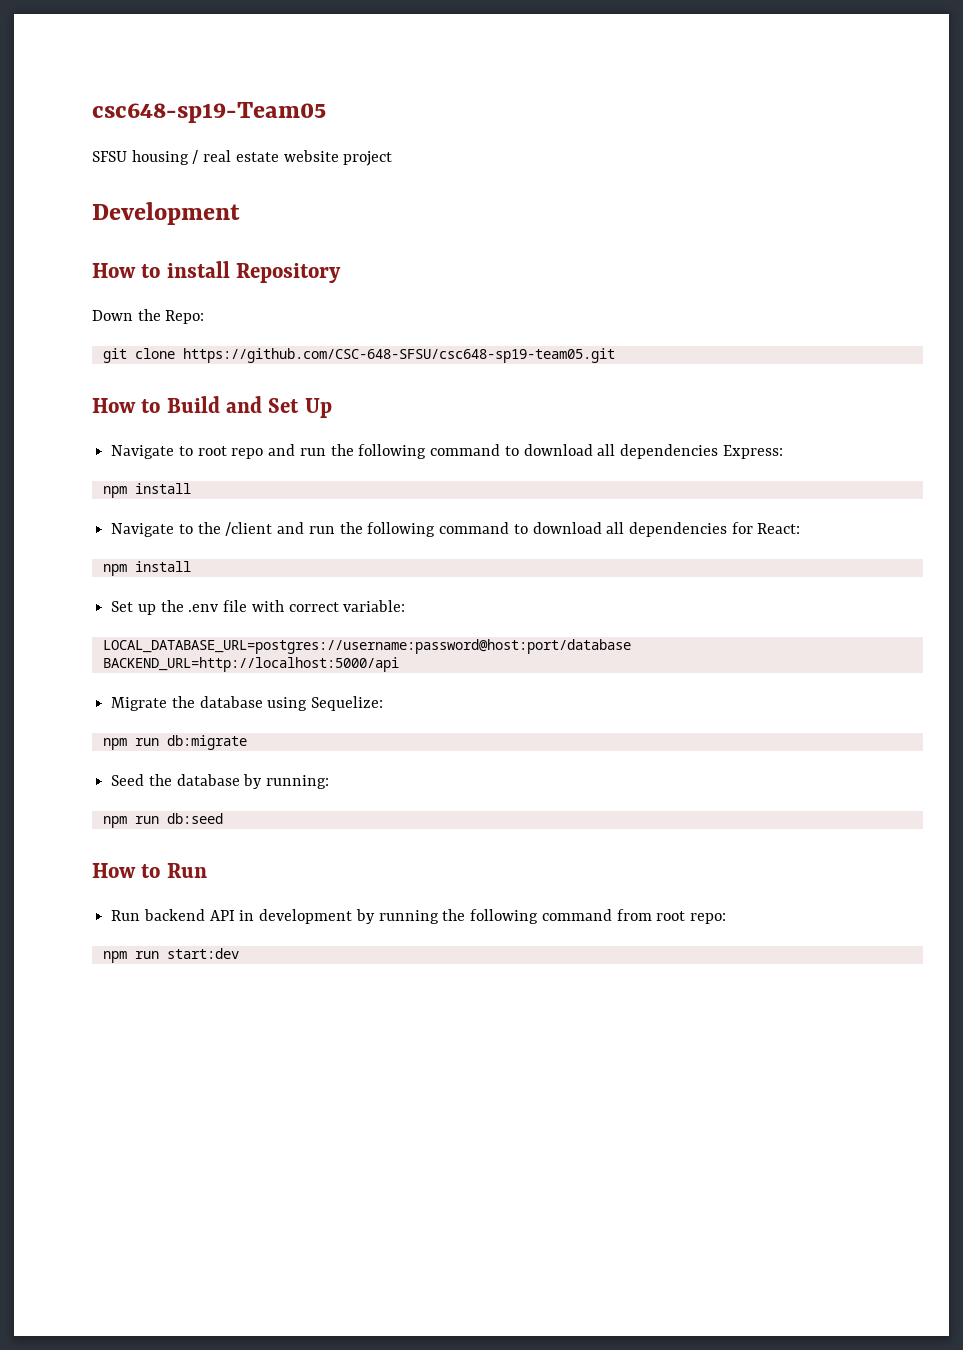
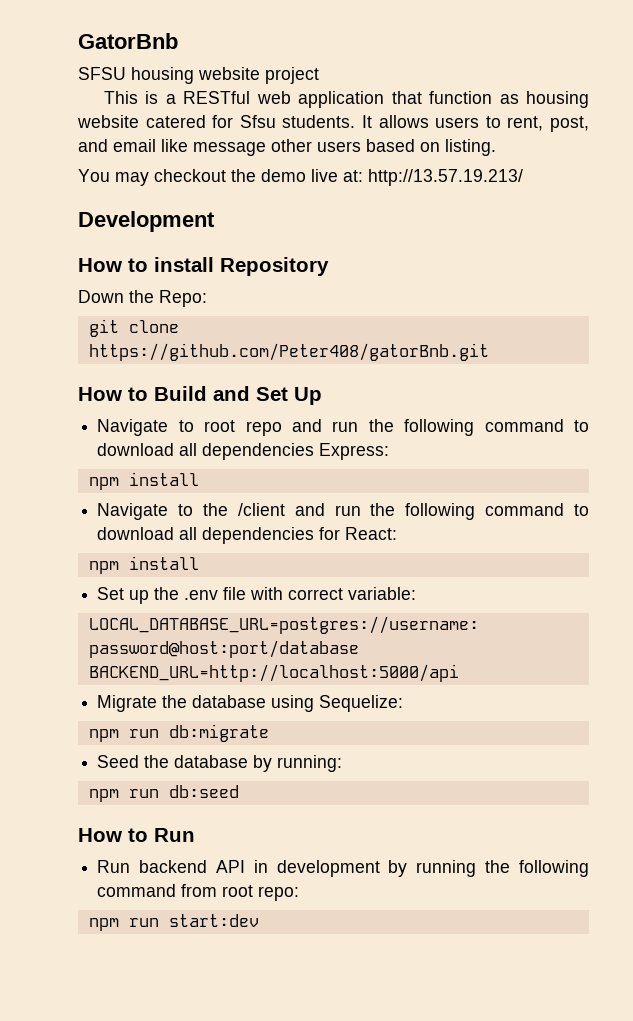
[92,102,326,123] csc648-sp19-Team05 -> [78,33,178,49] GatorBnb
[192,150,279,164] / real estate -> (194, 75) none
(393, 158) none -> [103,91,589,108] [77,115,590,132] [78,139,496,156] [78,169,523,186] // This is a RESTful web application that function as housing website catered for Sfsu students. It allows users to rent, post, and email like message other users based on listing. // You may checkout the demo live at: http://13.57.19.213/
[182,348,615,363] https://github.com/CSC-648-SFSU/csc648-sp19-team05.git -> [88,343,489,361] https://github.com/Peter408/gatorBnb.git

